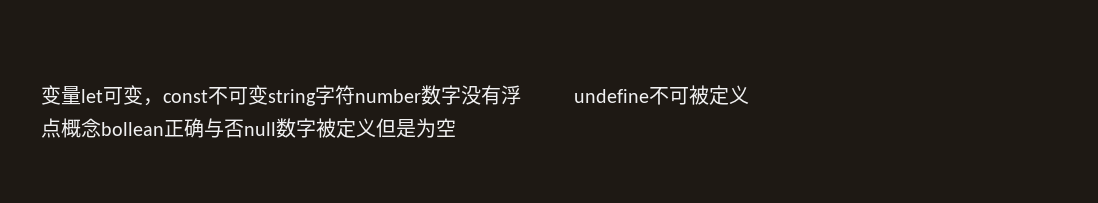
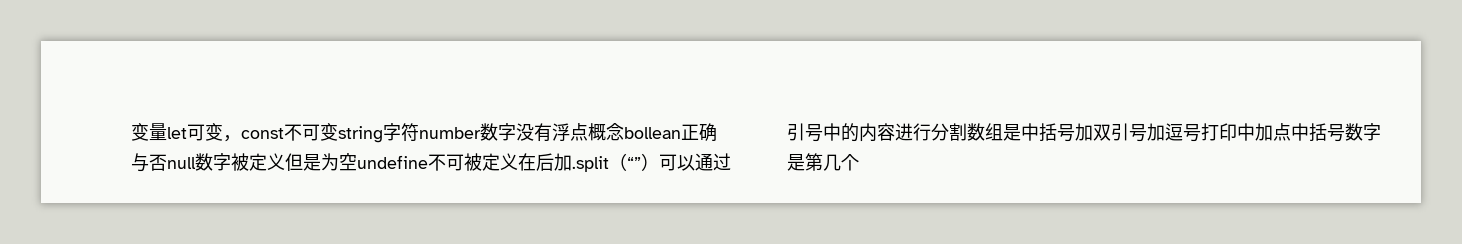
(749, 94) none -> [518,153,731,172] [787,123,1381,142] [787,153,859,171] 在后加.split（“”）可以通过引号中的内容进行分割数组是中括号加双引号加逗号打印中加点中括号数字是第几个

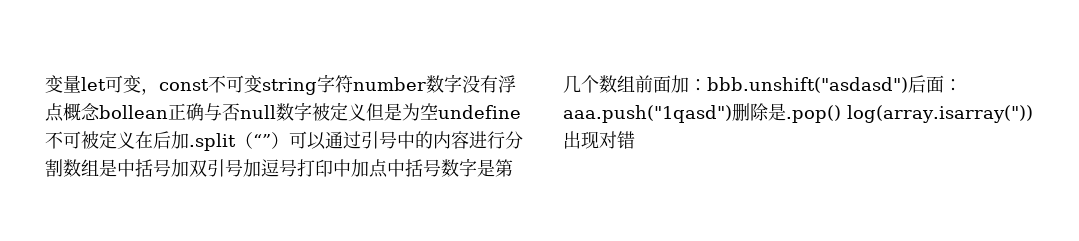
(859, 162) none -> [599,75,962,93] [563,103,1033,123] [563,131,635,149] 数组前面加：bbb.unshift("asdasd")后面：aaa.push("1qasd")删除是.pop() log(array.isarray("))出现对错

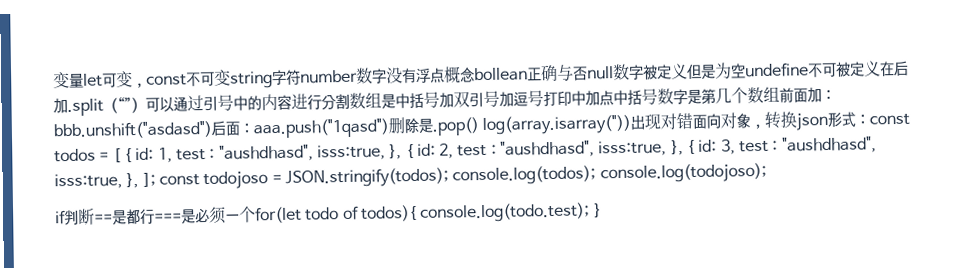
(635, 140) none -> [692,111,911,131] [54,136,877,163] [54,162,767,190] [55,202,602,226] 面向对象，转换json形式：const todos = [ { id: 1, test : "aushdhasd", isss:true, }, { id: 2, test : "aushdhasd", isss:true, }, { id: 3, test : "aushdhasd", isss:true, }, ]; const todojoso = JSON.stringify(todos); console.log(todos); console.log(todojoso); // if判断==是都行===是必须一个for(let todo of todos){ console.log(todo.test); }

